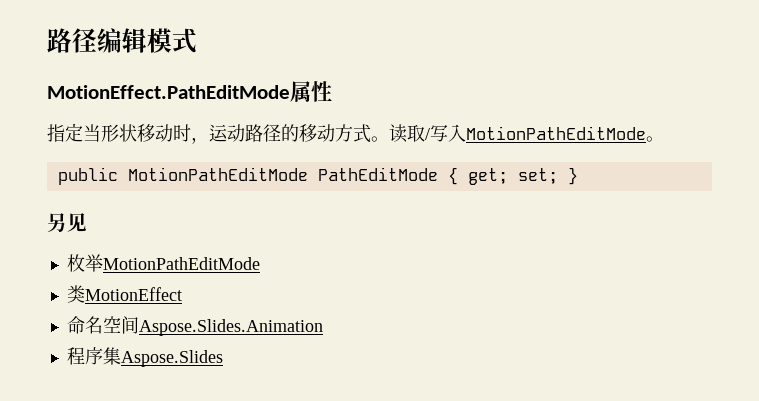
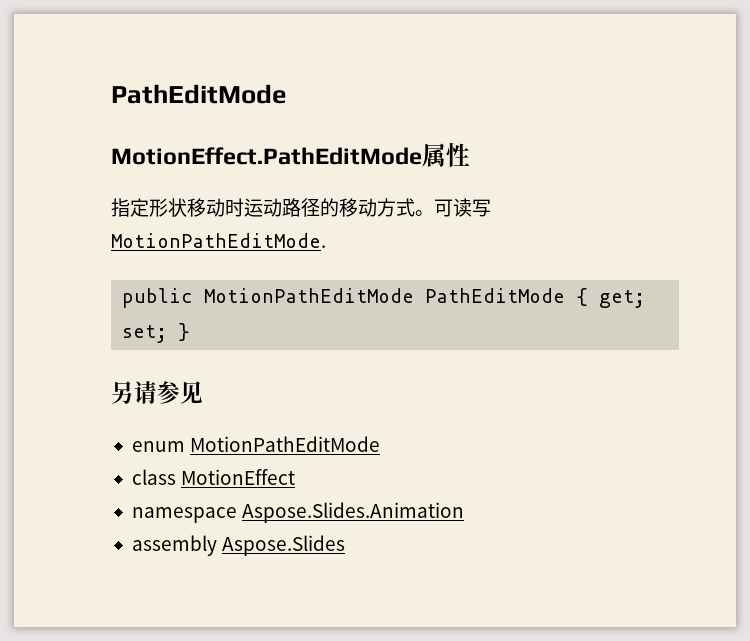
[47,28,197,54] 路径编辑模式 -> [111,84,287,104] PathEditMode
[83,124,101,142] 当 -> (149, 207) none
[191,137,209,144] ， -> (244, 207) none
[389,124,664,143] 读取/写入MotionPathEditMode。 -> [434,198,491,217] [111,233,326,248] 可读写MotionPathEditMode.
(67, 222) none -> [134,381,180,404] 请参
[66,254,103,272] 枚举 -> [131,441,185,452] enum
[66,285,85,303] 类 -> [131,469,176,485] class
[66,316,139,334] 命名空间 -> [131,507,237,523] namespace
[66,347,121,365] 程序集 -> [131,535,217,556] assembly

